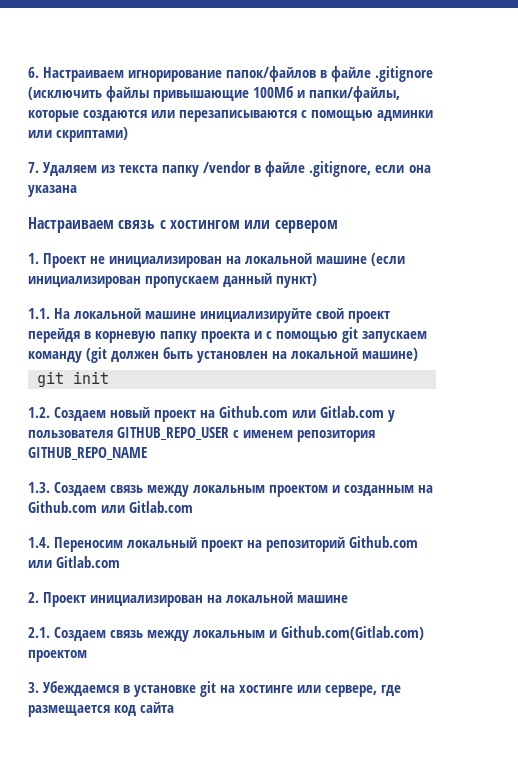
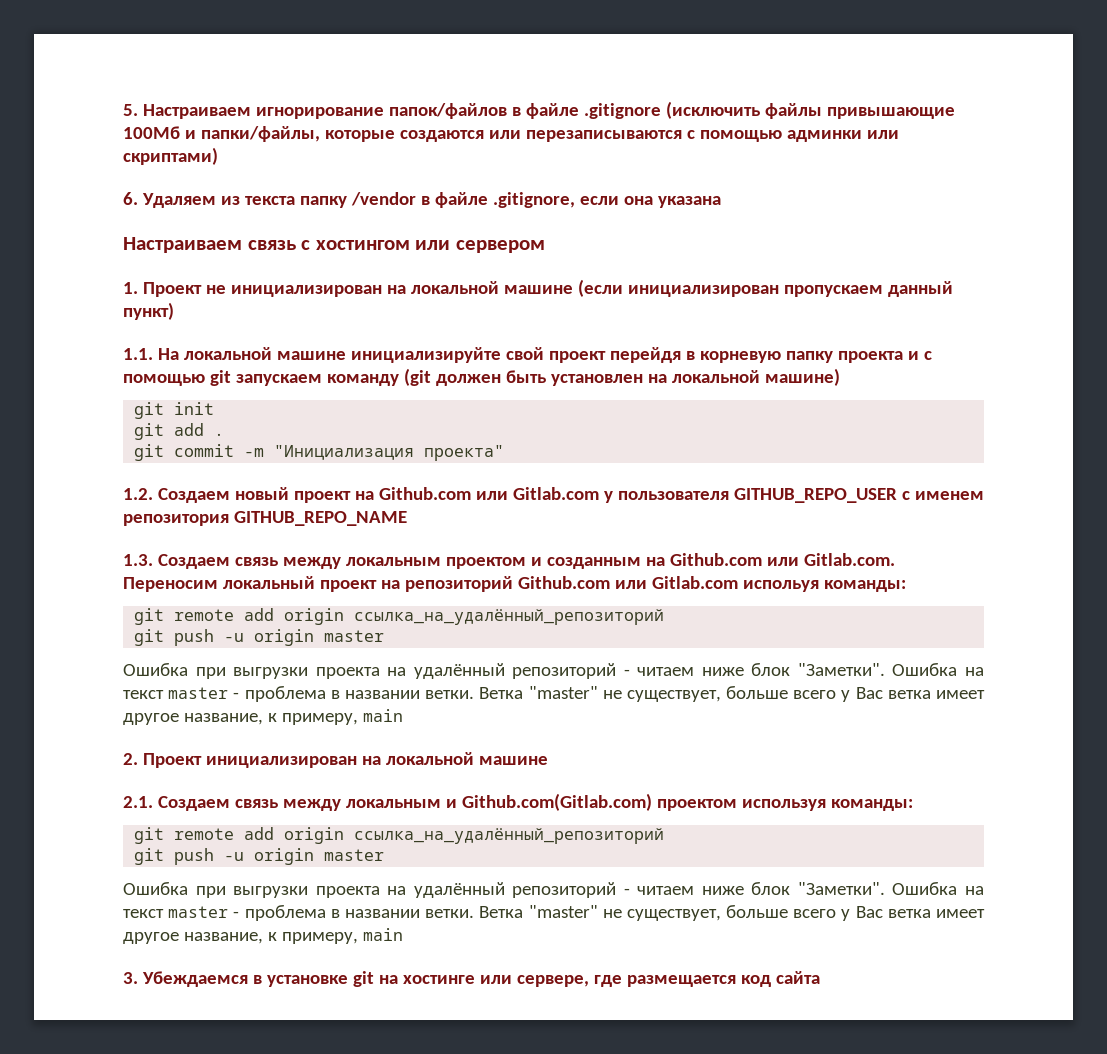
[28,67,39,78] 6. -> [123,104,138,116] 5.
[28,162,39,173] 7. -> [123,192,138,205] 6.
(109, 377) none -> [134,423,225,440] [134,444,505,461] // git add . // git commit -m "Инициализация проекта"
[129,501,194,513] [28,537,50,548] Gitlab.com // 1.4. -> [803,553,895,566] Gitlab.com.
(121, 562) none -> [742,580,906,592] [134,608,665,625] [134,629,385,646] [123,663,985,679] [123,686,985,702] [123,709,403,725] испольуя команды: // git remote add origin ссылка_на_удалённый_репозиторий // git push -u origin master // Ошибка при выгрузки проекта на удалённый репозиторий - читаем ниже блок "Заметки". Ошибка на текст master - проблема в названии ветки. Ветка "master" не существует, больше всего у Вас ветка имеет другое название, к примеру, main
(87, 656) none -> [741,799,913,811] [134,827,665,844] [134,848,385,865] [123,882,985,898] [123,905,985,921] [123,928,403,944] используя команды: // git remote add origin ссылка_на_удалённый_репозиторий // git push -u origin master // Ошибка при выгрузки проекта на удалённый репозиторий - читаем ниже блок "Заметки". Ошибка на текст master - проблема в названии ветки. Ветка "master" не существует, больше всего у Вас ветка имеет другое название, к примеру, main

